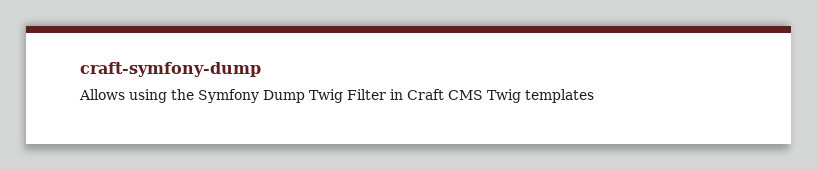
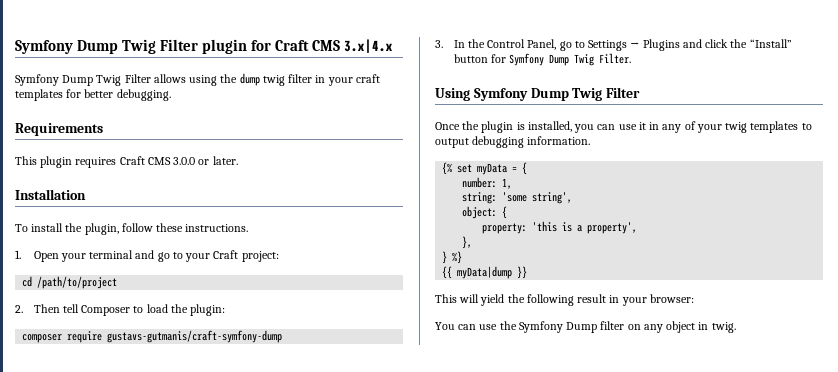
[80,62,261,77] [79,89,594,103] craft-symfony-dump // Allows using the Symfony Dump Twig Filter in Craft CMS Twig templates -> [15,39,394,54] [15,73,380,86] [15,89,171,101] [15,123,103,136] [15,156,238,168] [15,189,86,200] [15,223,249,235] [15,250,279,262] [22,276,118,289] [15,304,226,316] [22,330,283,343] [435,39,792,51] [453,53,632,66] [435,87,641,101] [435,121,812,133] [435,136,591,148] [442,162,528,175] [462,177,513,189] [462,192,573,204] [462,206,508,219] [482,221,638,234] [462,236,473,249] [442,251,463,264] [442,266,528,279] [435,294,694,306] [435,321,736,333] Symfony Dump Twig Filter plugin for Craft CMS 3.x|4.x // Symfony Dump Twig Filter allows using the dump twig filter in your craft templates for better debugging. // Requirements // This plugin requires Craft CMS 3.0.0 or later. // Installation // To install the plugin, follow these instructions. // 1. Open your terminal and go to your Craft project: // cd /path/to/project // 2. Then tell Composer to load the plugin: // composer require gustavs-gutmanis/craft-symfony-dump // 3. In the Control Panel, go to Settings → Plugins and click the “Install” button for Symfony Dump Twig Filter. // Using Symfony Dump Twig Filter // Once the plugin is installed, you can use it in any of your twig templates to output debugging information. // {% set myData = { // number: 1, // string: 'some string', // object: { // property: 'this is a property', // }, // } %} // {{ myData|dump }} // This will yield the following result in your browser: // You can use the Symfony Dump filter on any object in twig.

